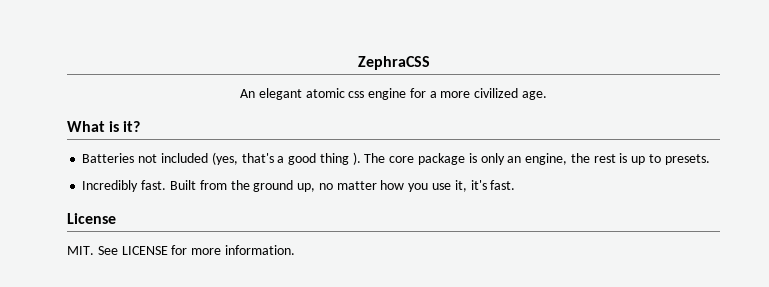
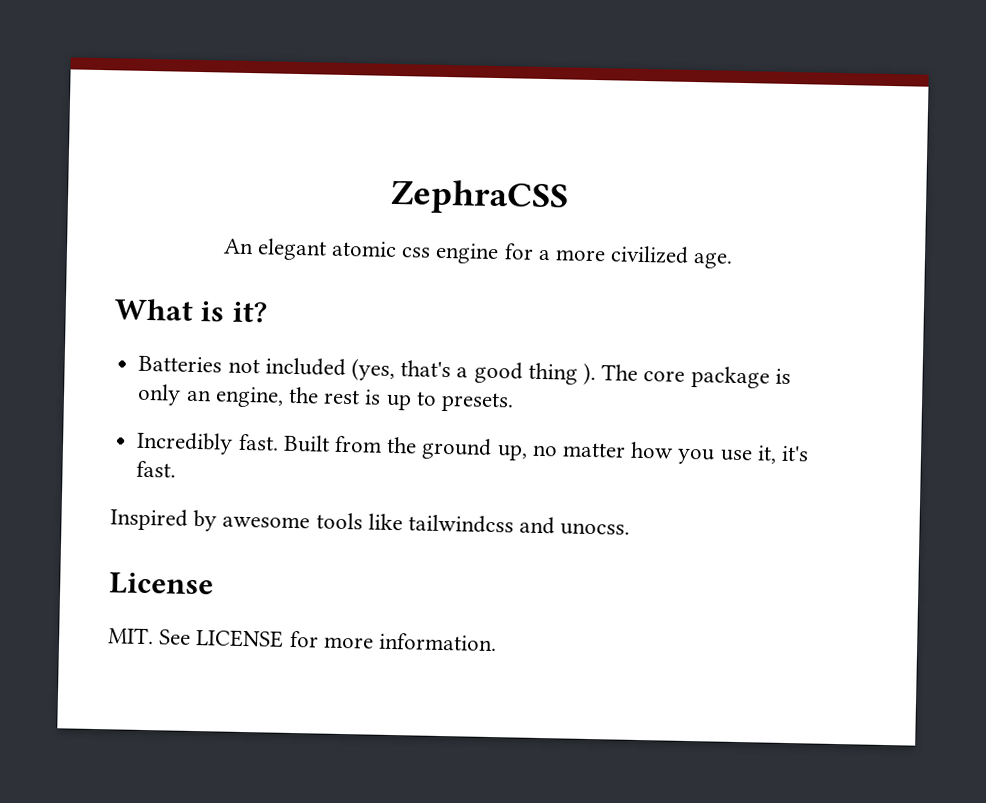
(516, 185) none -> [110,508,631,536] // Inspired by awesome tools like tailwindcss and unocss.

